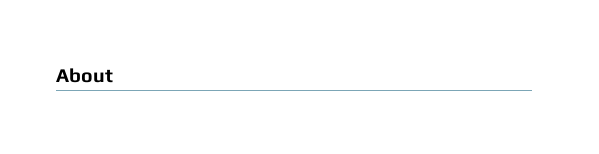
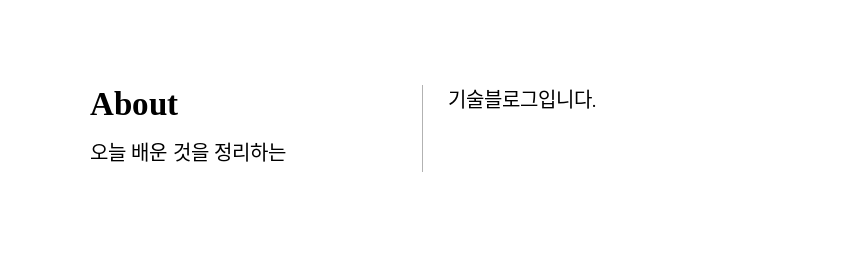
(113, 75) none -> [90,142,287,162] [448,89,596,109] // 오늘 배운 것을 정리하는 기술블로그입니다.

